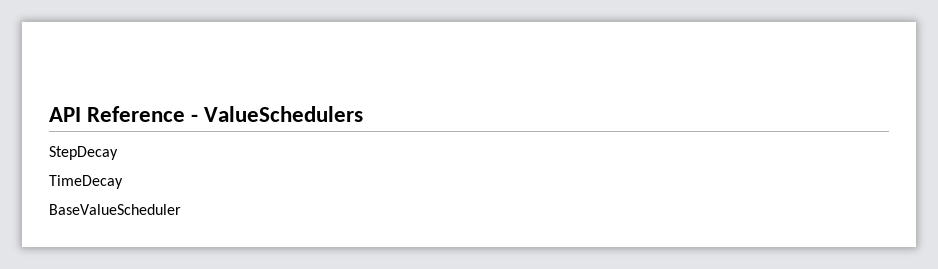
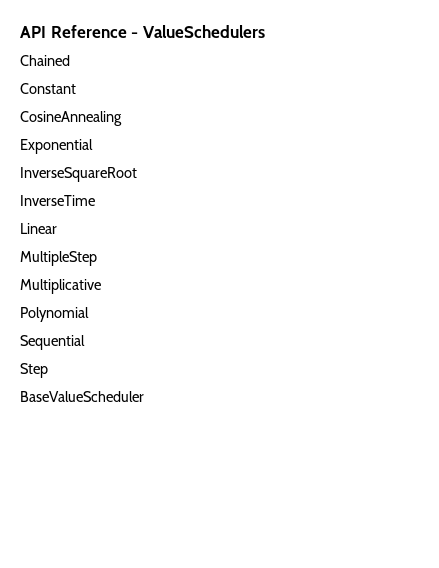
[49,146,118,160] [49,175,123,189] StepDecay // TimeDecay -> [20,55,70,66] [20,83,76,94] [20,111,122,126] [20,139,93,154] [20,167,137,182] [20,195,95,206] [20,223,57,234] [20,251,97,266] [20,279,101,294] [20,307,89,322] [20,335,85,350] [20,363,48,378] Chained // Constant // CosineAnnealing // Exponential // InverseSquareRoot // InverseTime // Linear // MultipleStep // Multiplicative // Polynomial // Sequential // Step

